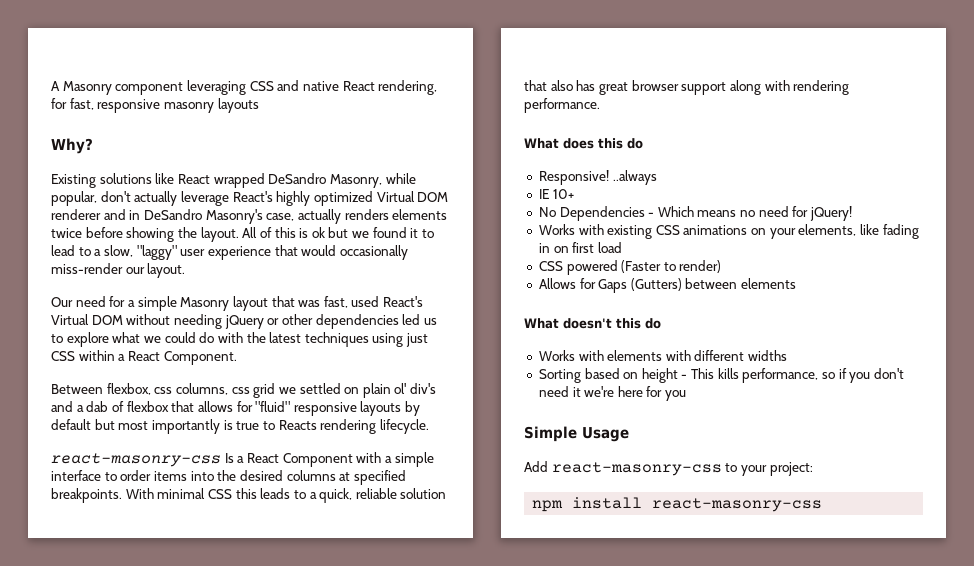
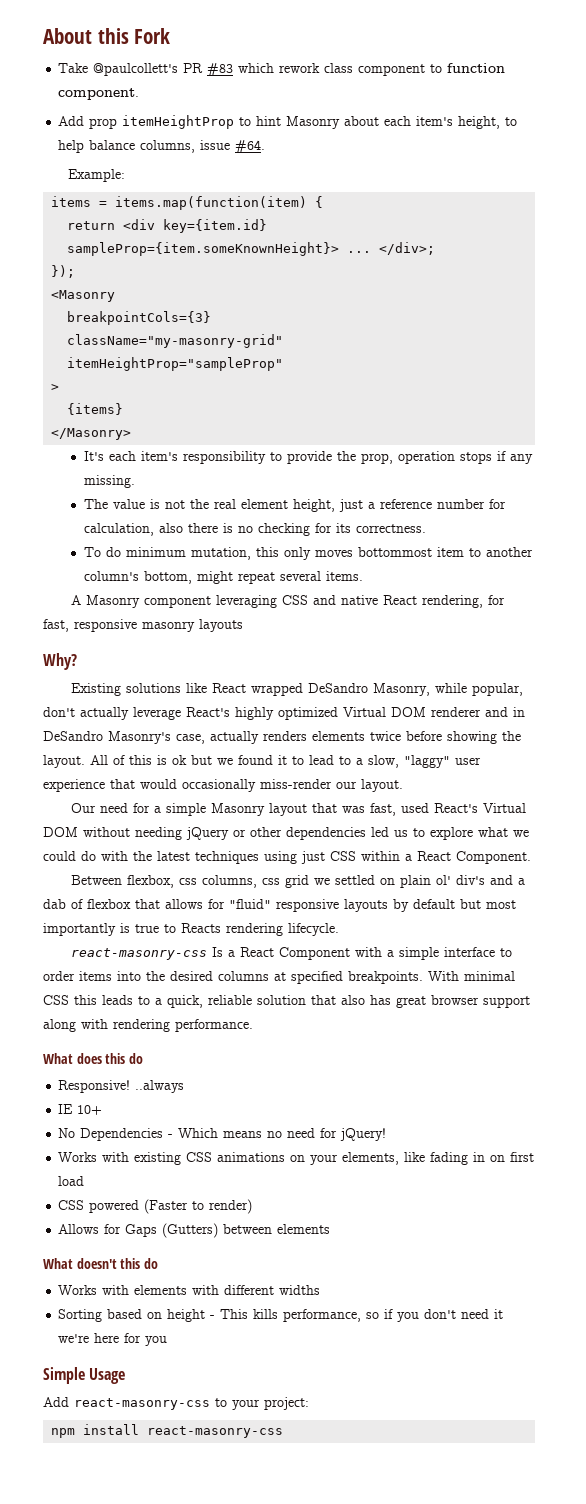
(51, 86) none -> [43,28,171,44] [58,63,506,76] [58,88,140,100] [58,115,518,129] [58,140,266,153] [68,169,126,182] [51,196,324,210] [67,219,268,233] [67,242,436,256] [51,265,76,278] [51,290,116,302] [67,311,212,325] [67,334,284,348] [67,357,284,371] [51,384,60,391] [67,403,124,415] [51,428,132,440] [83,451,533,464] [83,475,135,488] [83,499,506,512] [83,523,426,536] [83,547,533,560] [83,571,363,584] About this Fork // Take @paulcollett's PR #83 which rework class component to function component. // Add prop itemHeightProp to hint Masonry about each item's height, to help balance columns, issue #64. // Example: // items = items.map(function(item) { // return <div key={item.id} sampleProp={item.someKnownHeight}> ... </div>; // }); // <Masonry // breakpointCols={3} // className="my-masonry-grid" // itemHeightProp="sampleProp" // > // {items} // </Masonry> // It's each item's responsibility to provide the prop, operation stops if any missing. // The value is not the real element height, just a reference number for calculation, also there is no checking for its correctness. // To do minimum mutation, this only moves bottommost item to another column's bottom, might repeat several items. //

